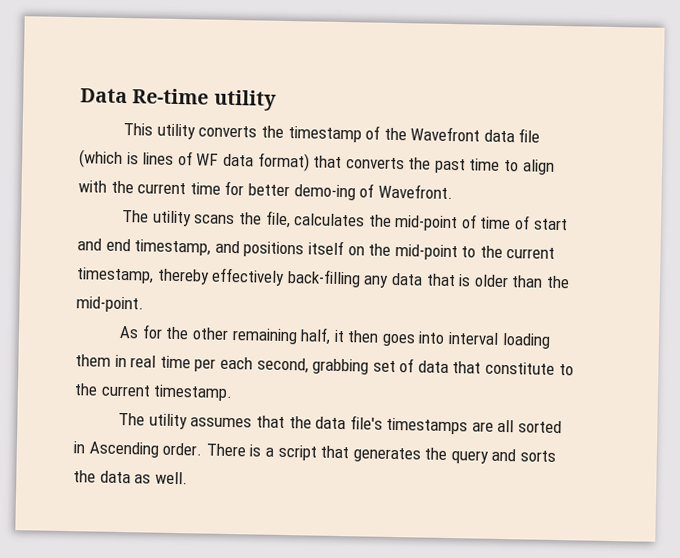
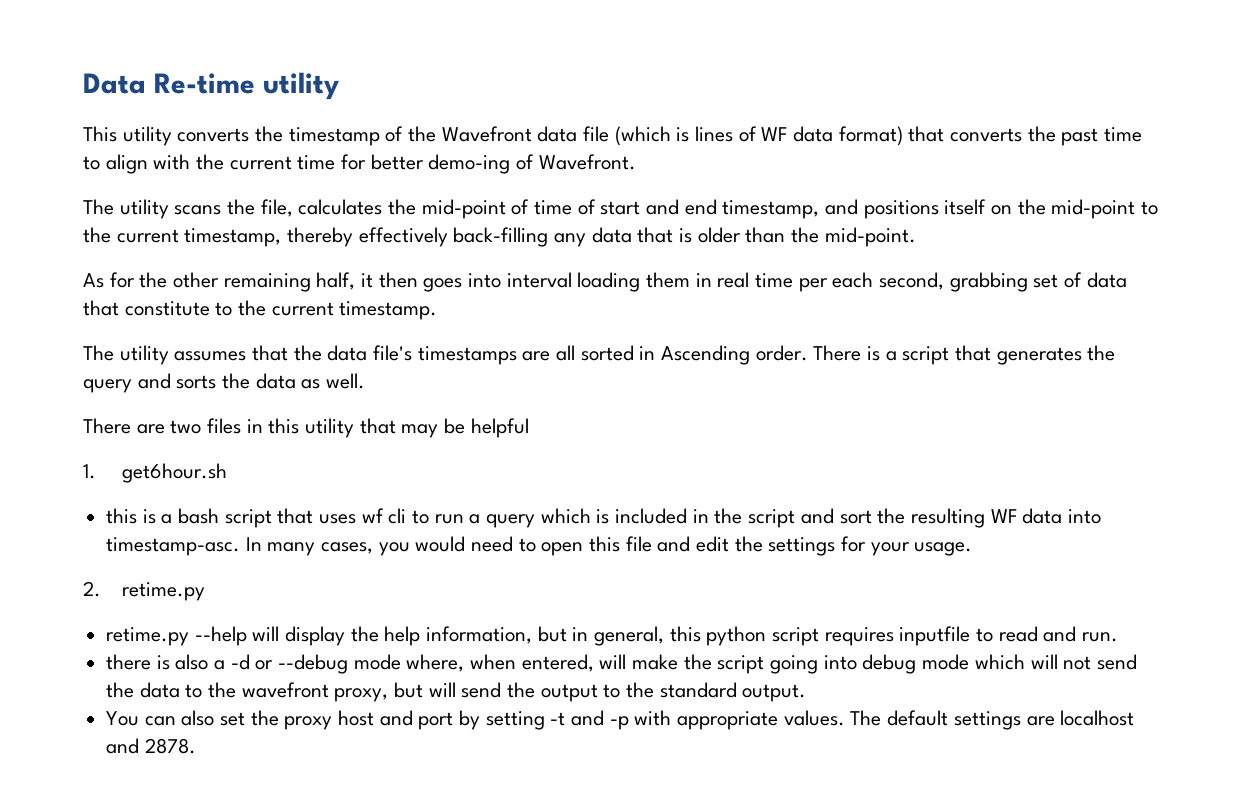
(188, 478) none -> [83,418,529,438] [83,463,228,483] [106,508,1101,528] [106,536,973,556] [83,581,206,601] [106,626,1119,646] [106,654,1137,674] [106,682,807,702] [106,710,1135,730] [106,738,196,754] // There are two files in this utility that may be helpful // 1. get6hour.sh // this is a bash script that uses wf cli to run a query which is included in the script and sort the resulting WF data into timestamp-asc. In many cases, you would need to open this file and edit the settings for your usage. // 2. retime.py // retime.py --help will display the help information, but in general, this python script requires inputfile to read and run. // there is also a -d or --debug mode where, when entered, will make the script going into debug mode which will not send the data to the wavefront proxy, but will send the output to the standard output. // You can also set the proxy host and port by setting -t and -p with appropriate values. The default settings are localhost and 2878.

